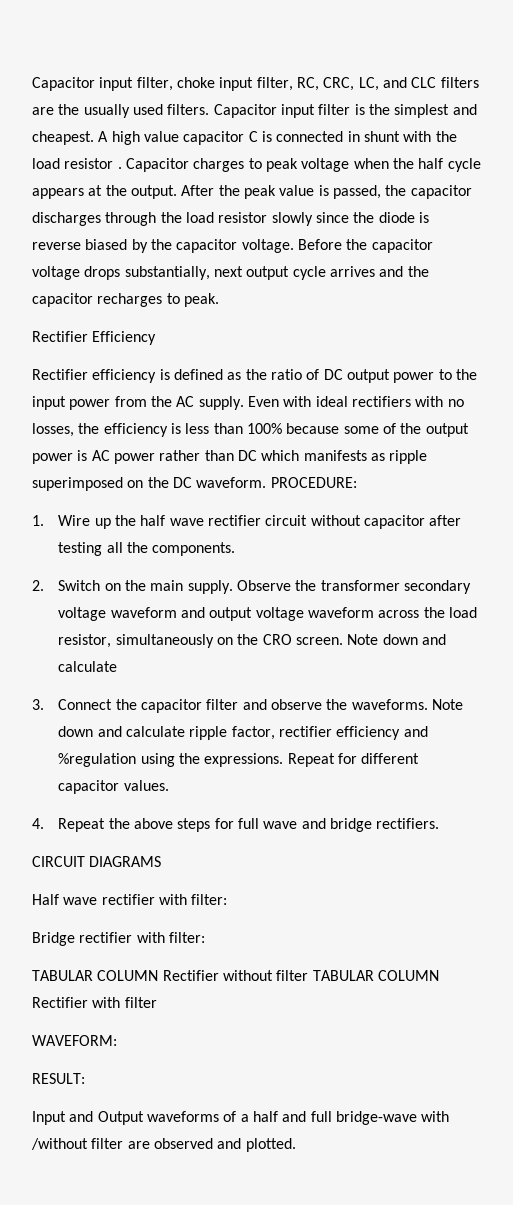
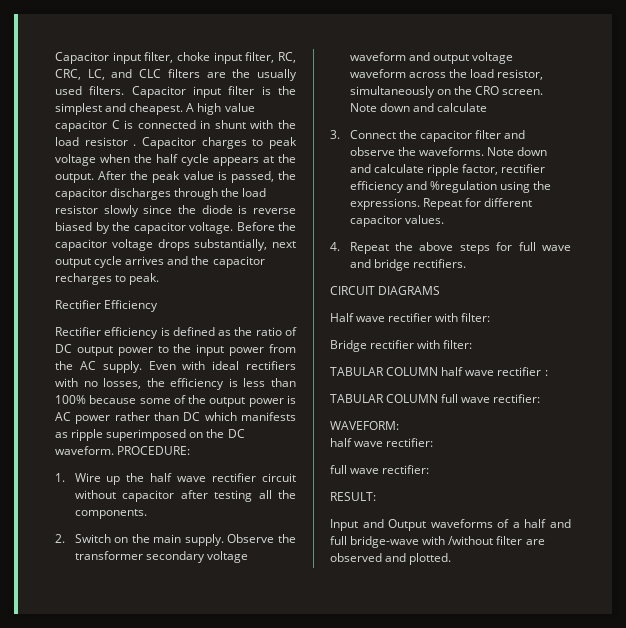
[162,970,439,981] [32,997,157,1008] [32,1035,117,1046] Rectifier without filter TABULAR COLUMN Rectifier with filter // WAVEFORM: -> [441,367,548,376] [330,394,541,403] [330,421,399,430] [330,438,434,447] [330,465,430,474] half wave rectifier : // TABULAR COLUMN full wave rectifier: // WAVEFORM: // half wave rectifier: // full wave rectifier:

